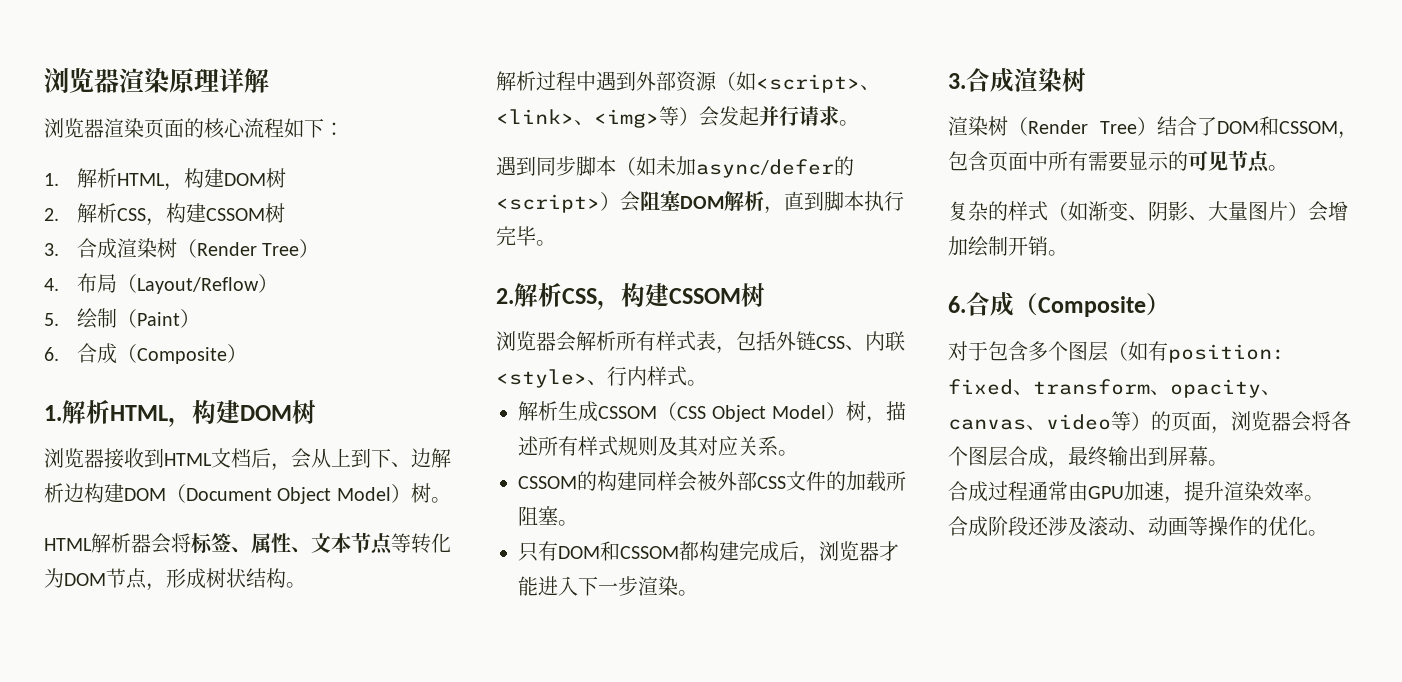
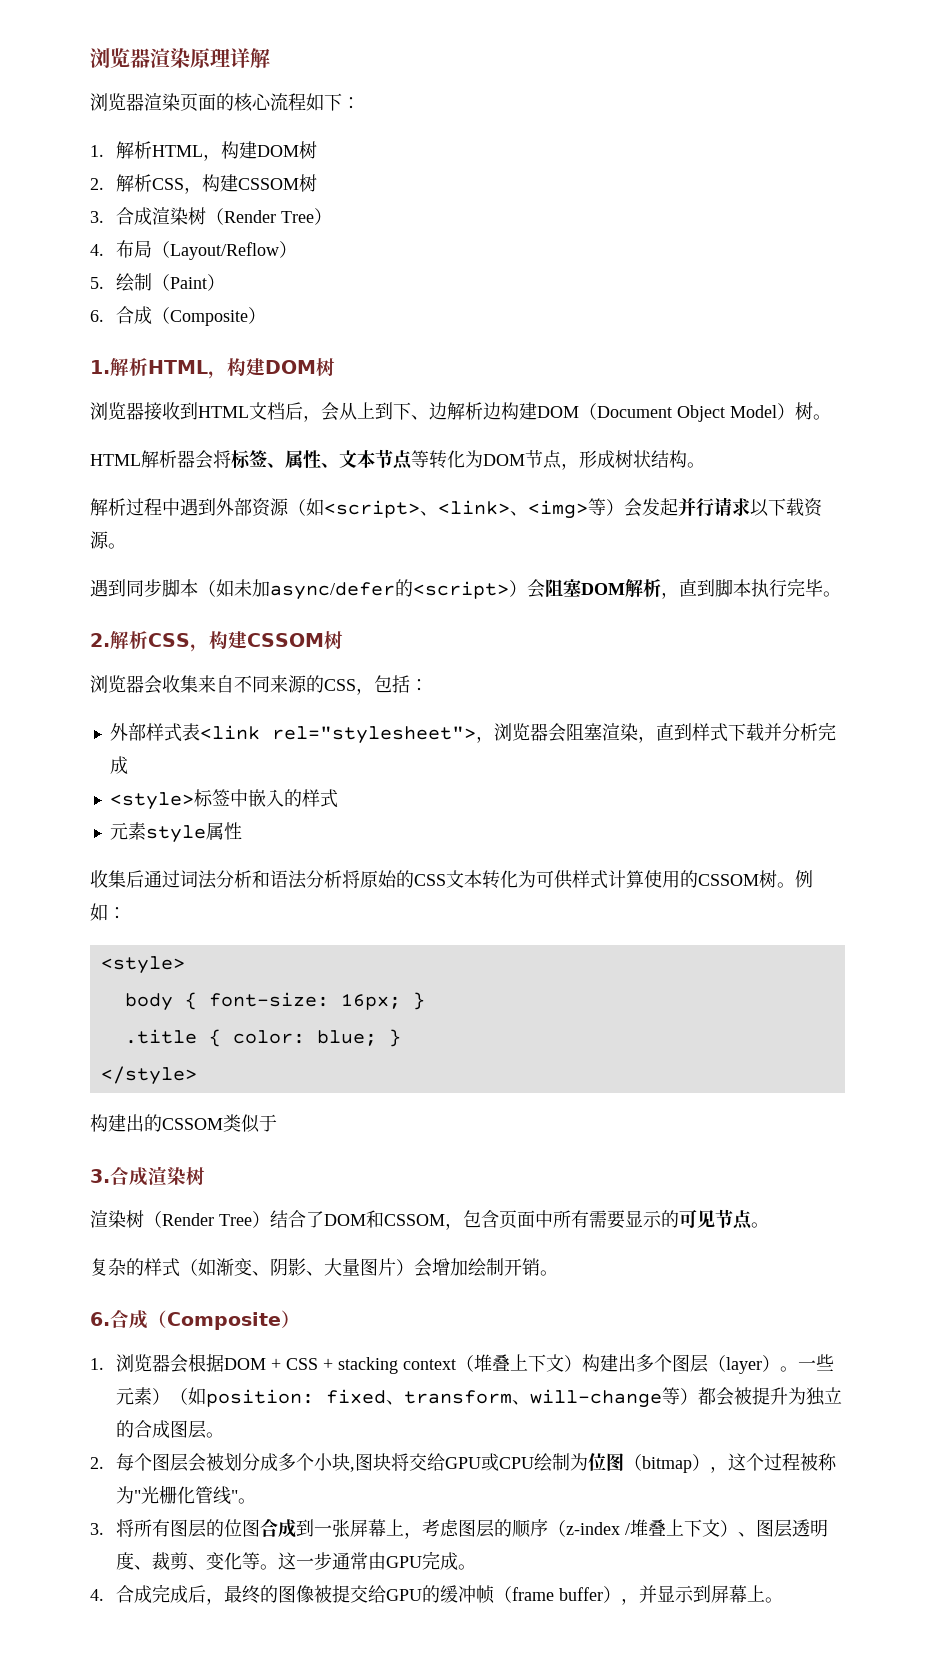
(839, 116) none -> [750,498,823,517] [90,531,109,549] 以下载资源
[576,331,905,354] [496,366,707,388] [518,401,906,424] [518,436,798,457] [518,471,906,492] [518,506,578,526] [518,541,899,564] [518,576,698,596] 解析所有样式表，包括外链CSS、内联<style>、行内样式。 // 解析生成CSSOM（CSS Object Model）树，描述所有样式规则及其对应关系。 // CSSOM的构建同样会被外部CSS文件的加载所阻塞。 // 只有DOM和CSSOM都构建完成后，浏览器才能进入下一步渲染。 -> [162,675,428,695] [109,722,836,744] [109,756,128,774] [109,789,338,810] [109,822,242,843] [90,870,813,889] [90,903,126,921] [100,956,185,974] [124,992,425,1011] [124,1029,401,1047] [100,1066,197,1085] [90,1114,277,1133] 收集来自不同来源的CSS，包括： // 外部样式表<link rel="stylesheet">，浏览器会阻塞渲染，直到样式下载并分析完成 // <style>标签中嵌入的样式 // 元素style属性 // 收集后通过词法分析和语法分析将原始的CSS文本转化为可供样式计算使用的CSSOM树。例如： // <style> // body { font-size: 16px; } // .title { color: blue; } // </style> // 构建出的CSSOM类似于
[948,341,1285,363] [948,379,1281,398] [948,411,1351,434] [948,446,1228,469] [948,481,1028,502] 对于包含多个图层（如有position: fixed、transform、opacity、canvas、video等）的页面，浏览器会将各个图层合成，最终输出到屏幕。 // 合成过程 -> [90,1354,835,1374] [116,1387,843,1408] [116,1420,225,1439] [90,1453,838,1473] [116,1485,257,1505] [90,1519,829,1539] [116,1552,333,1571] 1.浏览器会根据DOM + CSS + stacking context（堆叠上下文）构建出多个图层（layer）。一些元素）（如position: fixed、transform、will-change等）都会被提升为独立的合成图层。 // 2.每个图层会被划分成多个小块,图块将交给GPU或CPU绘制为位图（bitmap），这个过程被称为"光栅化管线"。 // 3.将所有图层的位图合成到一张屏幕上，考虑图层的顺序（z-index /堆叠上下文）、图层透明度、裁剪、变化等。这一步
[1124,481,1324,504] [948,516,1308,537] 加速，提升渲染效率。 // 合成阶段还涉及滚动、动画等操作的优化 -> [422,1551,477,1570] [90,1584,766,1605] 完成。 // 4.合成完成后，最终的图像被提交给GPU的缓冲帧（frame buffer），并显示到屏幕上

